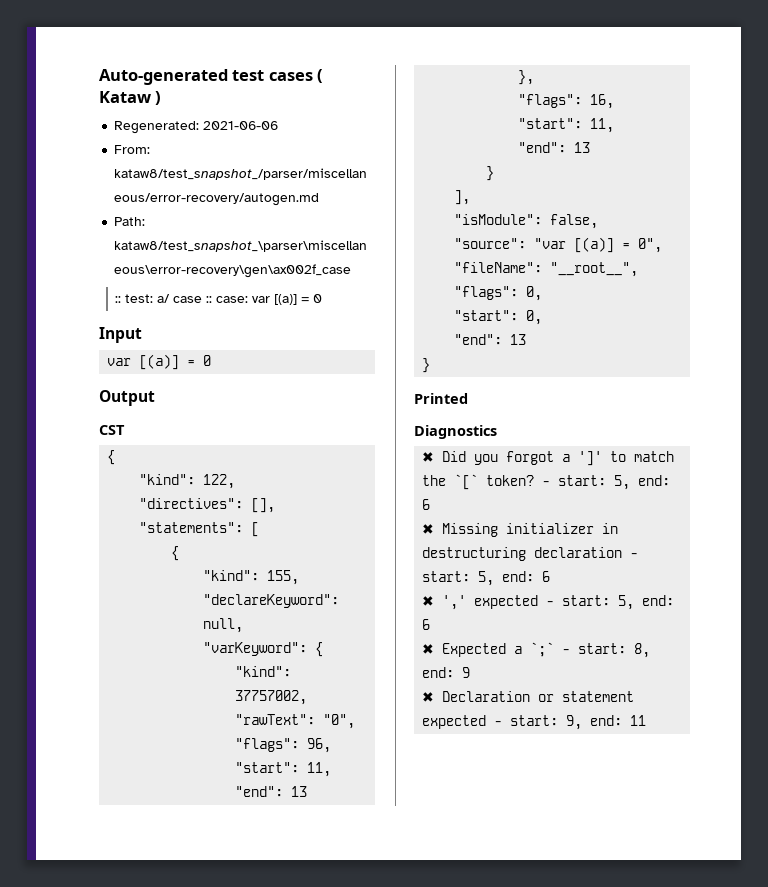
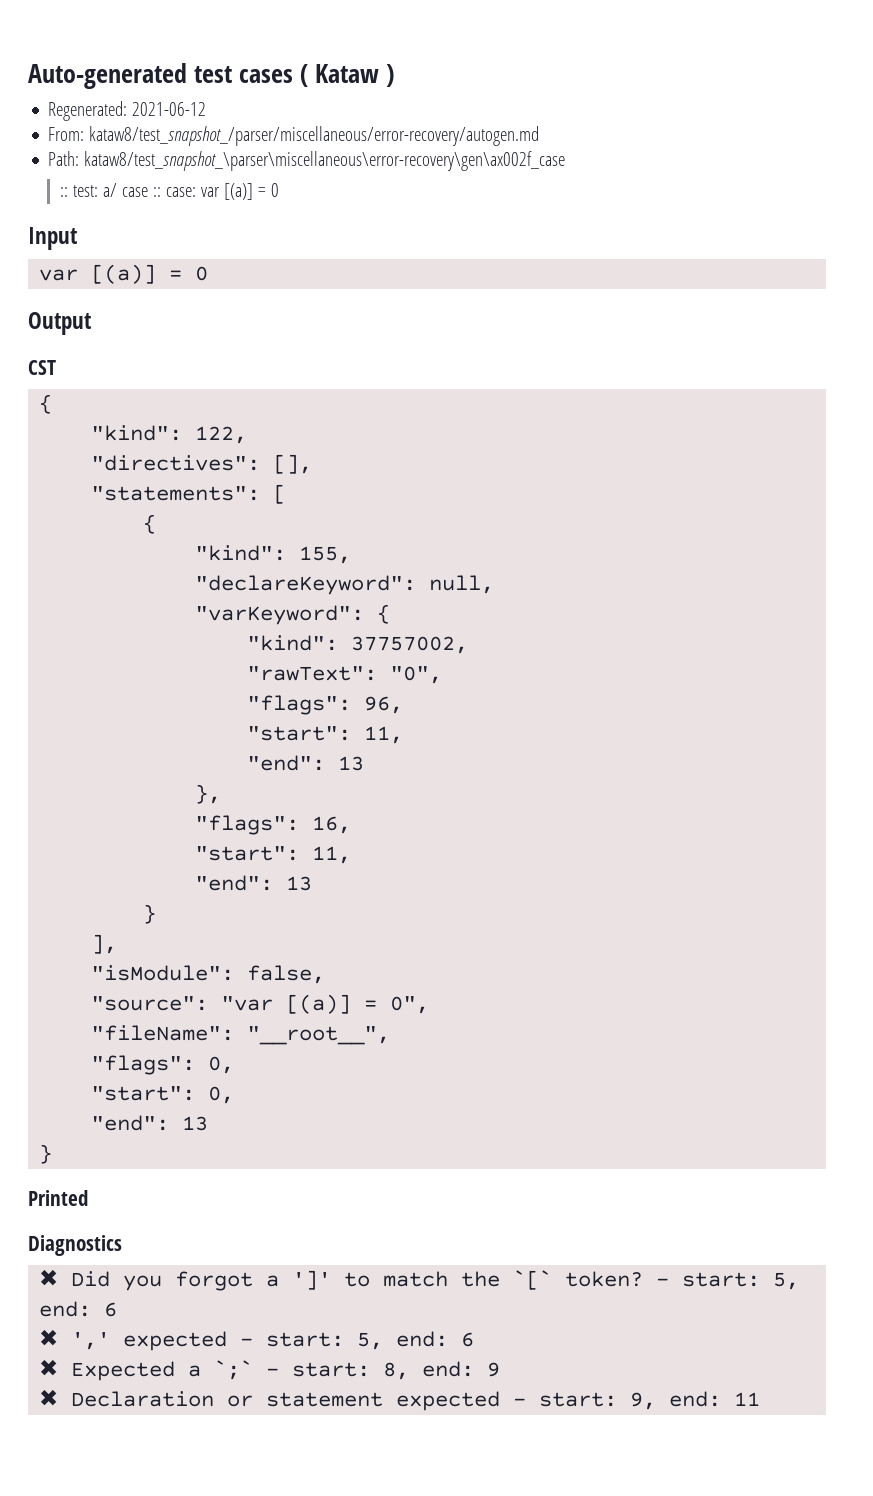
[203,121,279,130] 2021-06-06 -> [132,102,207,116] 2021-06-12
[422,523,619,537] [422,547,639,561] [422,571,551,586] // ✖ Missing initializer in destructuring declaration - start: 5, end: 6 -> (118, 1309) none

